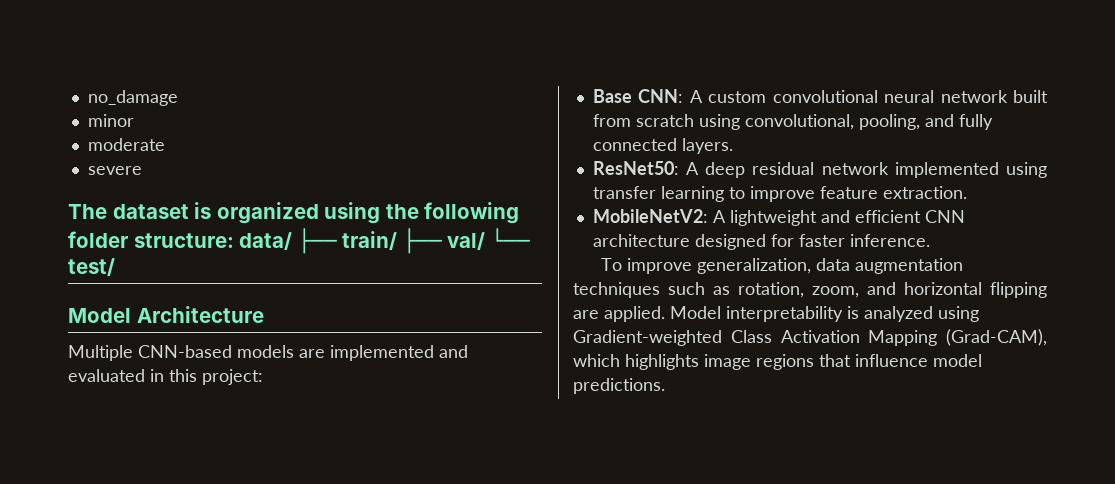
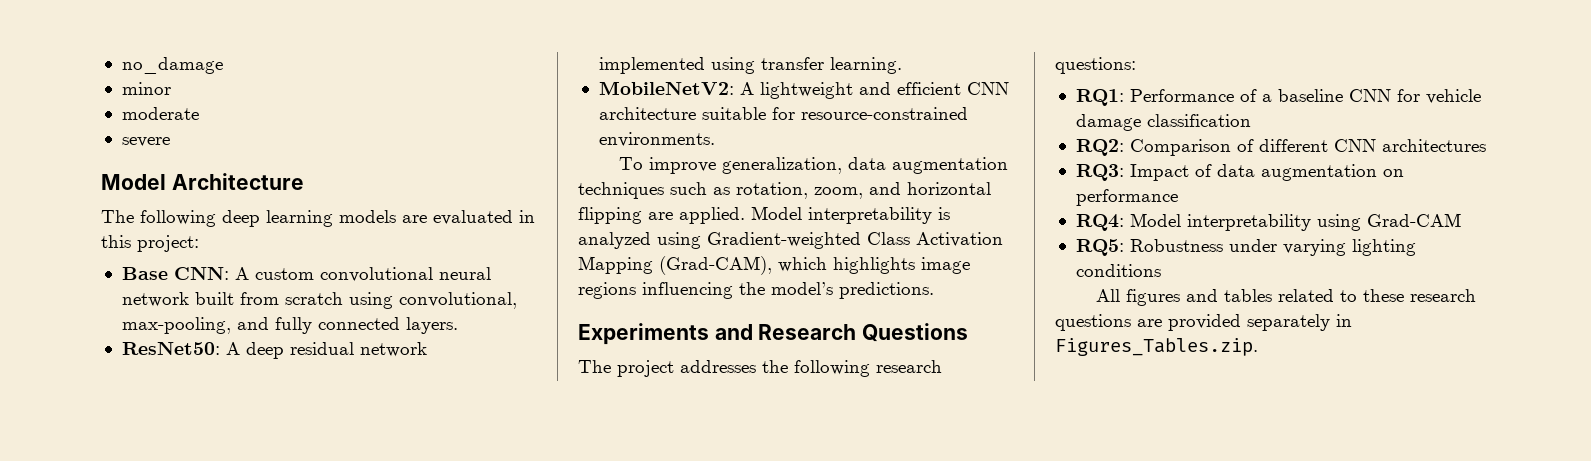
[68,202,520,224] [68,228,530,254] [68,258,115,276] [68,306,264,323] [68,345,468,361] The dataset is organized using the following folder structure: data/ ├── train/ ├── val/ └── test/ // Model Architecture // Multiple CNN-based models are implemented and -> [101,173,304,190] [101,210,427,227] Model Architecture // The following deep learning models are
[858,114,920,130] pooling, -> [121,317,231,334] max-pooling,
[660,186,967,202] learning to improve feature extraction. -> [829,57,902,74] learning.
[694,234,930,250] designed for faster inference. -> [701,107,968,120] [598,132,715,147] suitable for resource-constrained environments.
[819,354,982,367] [573,378,665,394] that influence model predictions. -> [642,282,934,299] [578,323,969,345] [578,360,942,377] [1055,57,1136,74] [1075,89,1481,106] [1075,114,1251,131] [1075,139,1486,156] [1075,164,1404,181] [1075,189,1178,206] [1075,213,1461,231] [1075,239,1416,256] [1075,264,1161,277] [1096,289,1477,306] [1055,314,1352,331] [1055,338,1258,356] influencing the model’s predictions. // Experiments and Research Questions // The project addresses the following research questions: // RQ1: Performance of a baseline CNN for vehicle damage classification // RQ2: Comparison of different CNN architectures // RQ3: Impact of data augmentation on performance // RQ4: Model interpretability using Grad-CAM // RQ5: Robustness under varying lighting conditions // All figures and tables related to these research questions are provided separately in Figures_Tables.zip.

